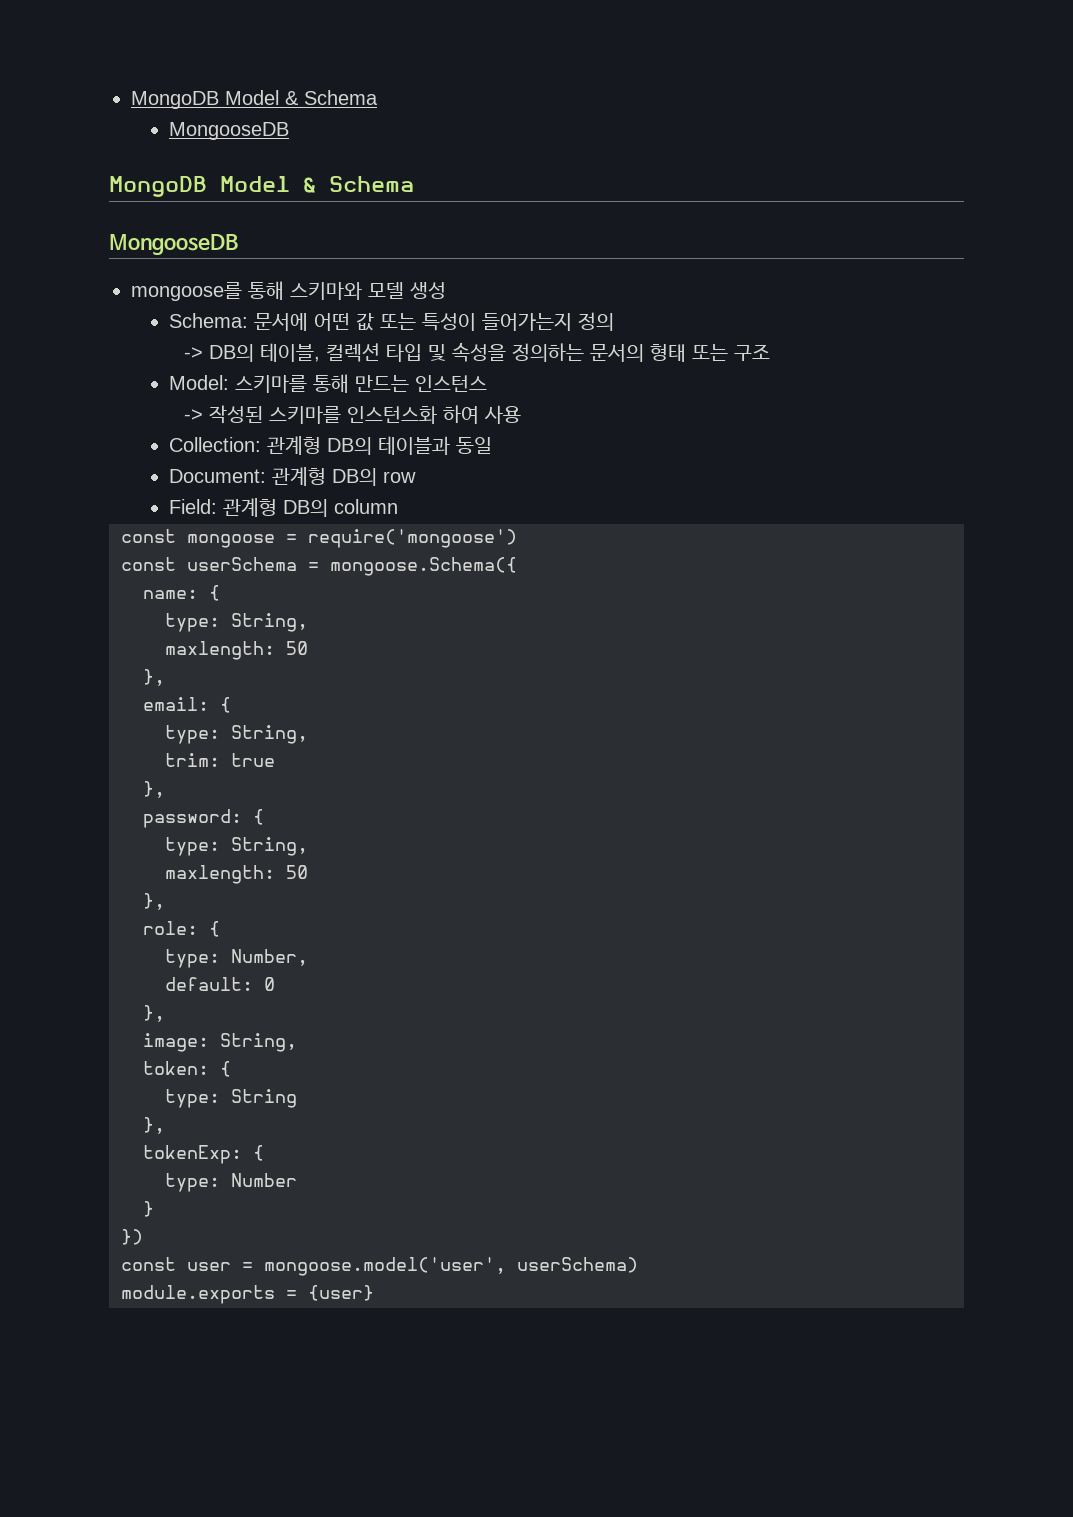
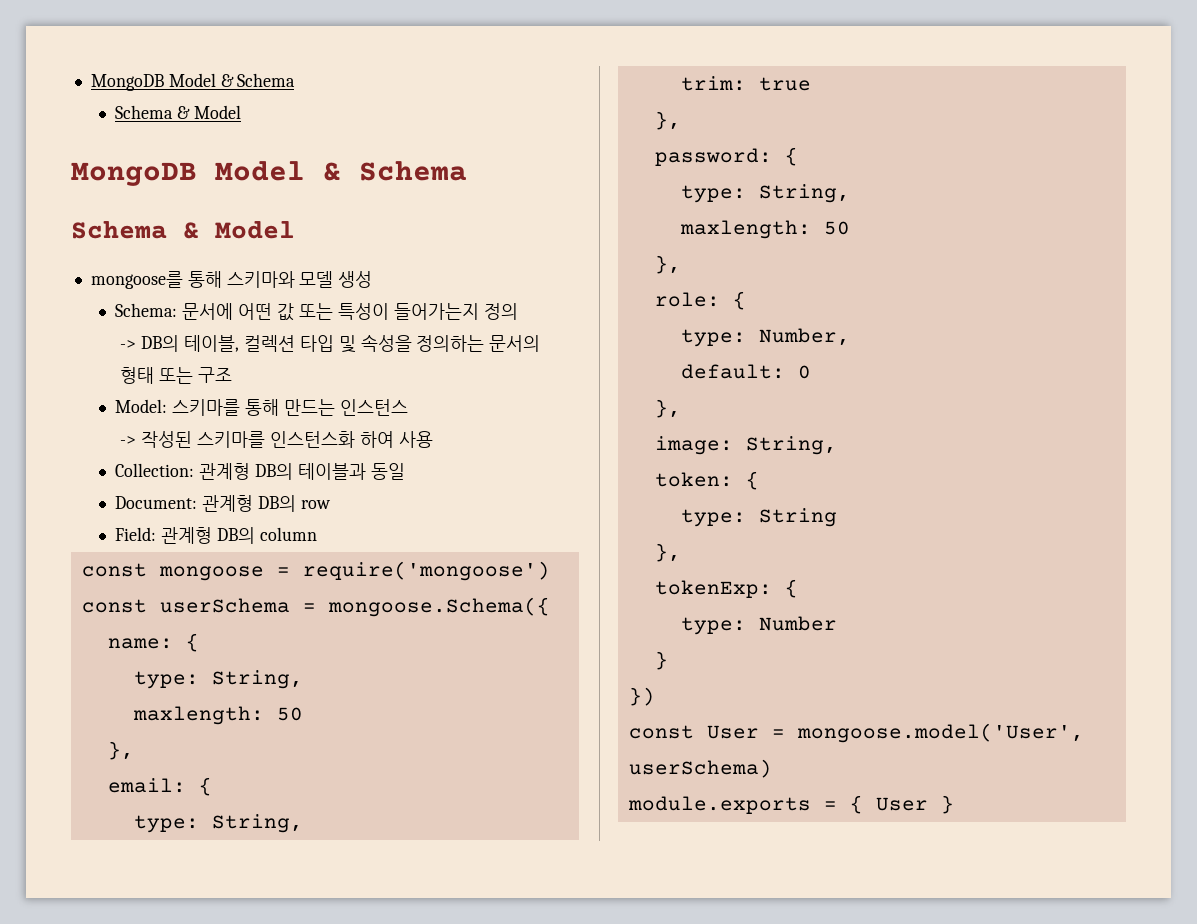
[131,90,378,109] [168,122,289,140] [109,176,414,197] [109,234,238,255] MongoDB Model & Schema // MongooseDB // MongoDB Model & Schema // MongooseDB -> [90,73,296,91] [115,105,242,119] [71,161,467,186] [71,221,295,239] MongoDB Model & Schema // Schema & Model // MongoDB Model & Schema // Schema & Model
[187,1257,506,1276] user = mongoose.model('user', -> [706,723,1084,743] User = mongoose.model('User',
[308,1285,374,1301] {user} -> [849,795,954,814] { User }

